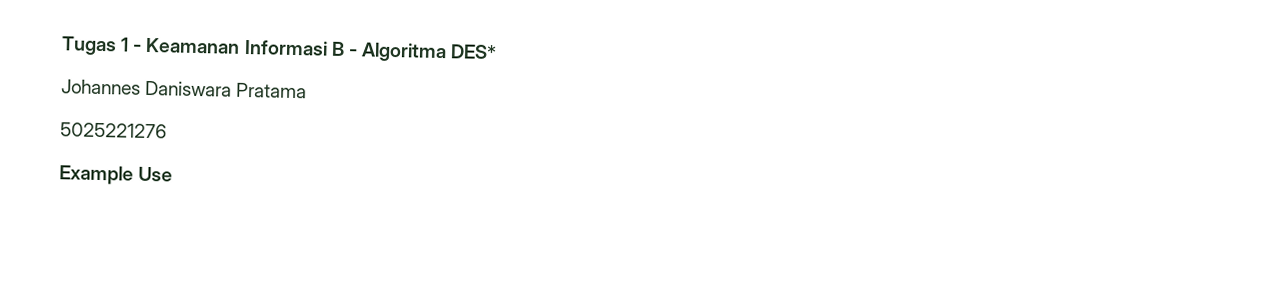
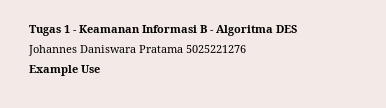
[450,44,498,60] DES* -> [276,25,297,33] DES
(308, 90) // -> (183, 49) none

